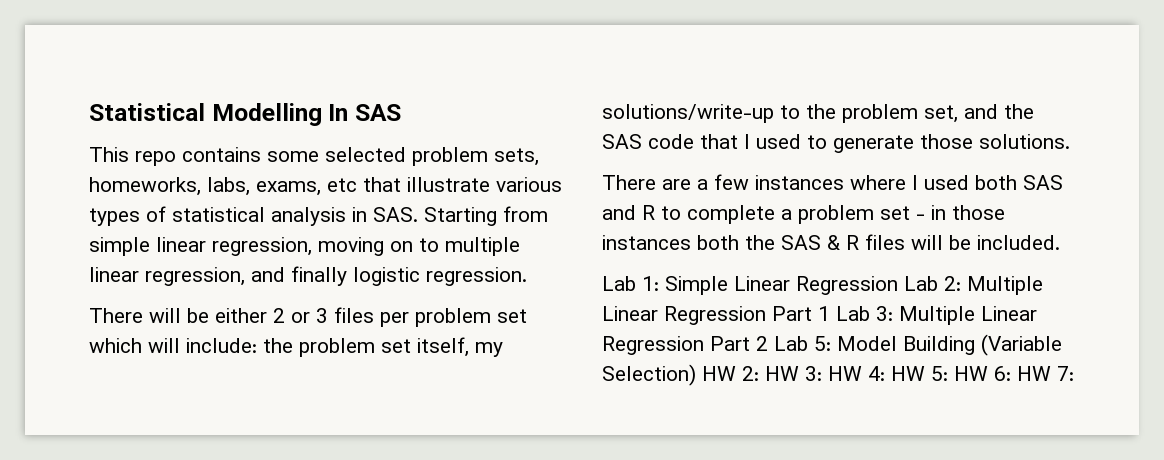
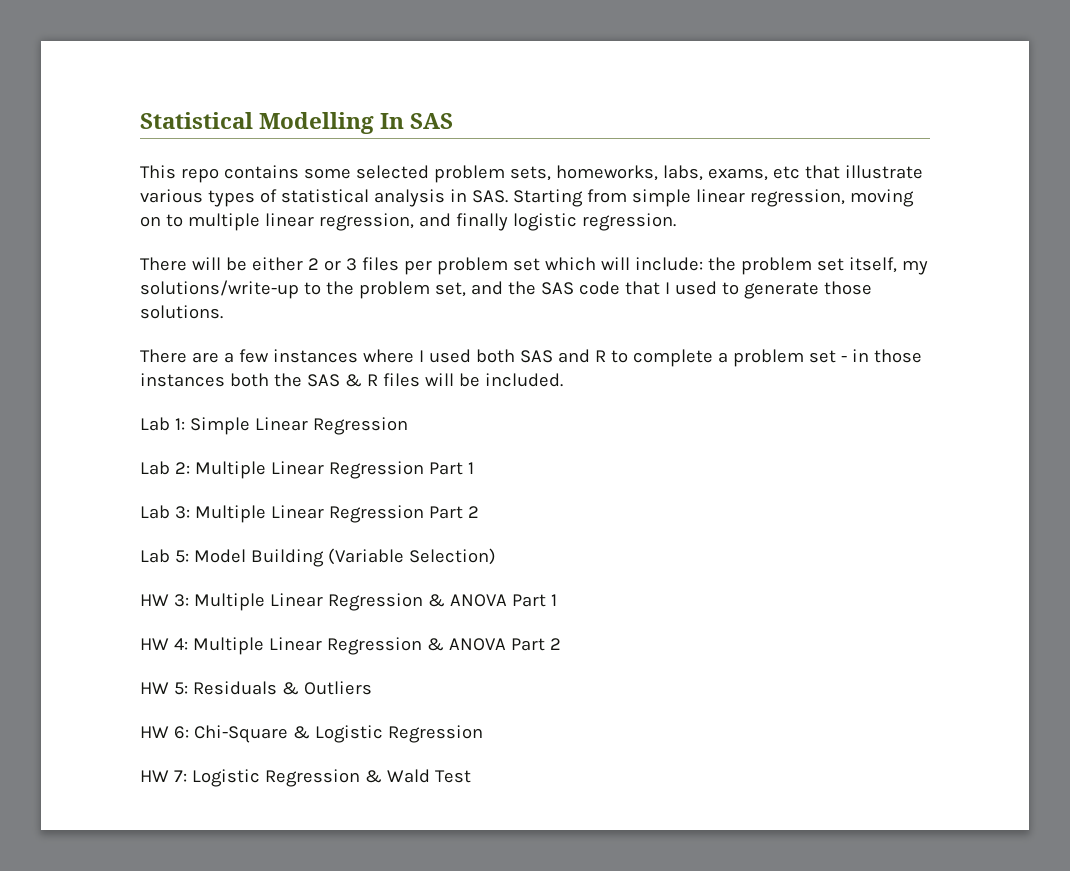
(898, 285) none -> (408, 426) //
(830, 313) none -> (474, 468) //
(768, 343) none -> (479, 512) //
[702,366,1074,381] HW 2: HW 3: HW 4: HW 5: HW 6: HW 7: -> [140,593,557,611] [140,637,561,655] [140,681,372,695] [140,725,483,743] [140,769,471,787] // HW 3: Multiple Linear Regression & ANOVA Part 1 // HW 4: Multiple Linear Regression & ANOVA Part 2 // HW 5: Residuals & Outliers // HW 6: Chi-Square & Logistic Regression // HW 7: Logistic Regression & Wald Test

